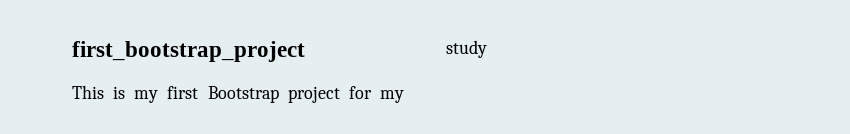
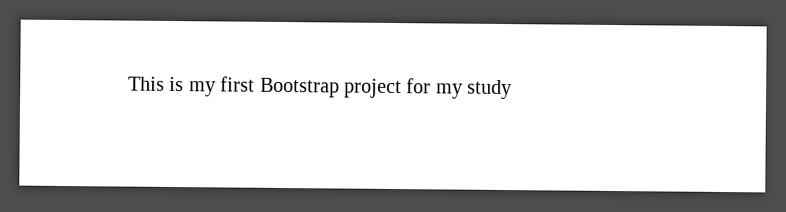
[72,41,305,62] first_bootstrap_project // -> (128, 83) none

